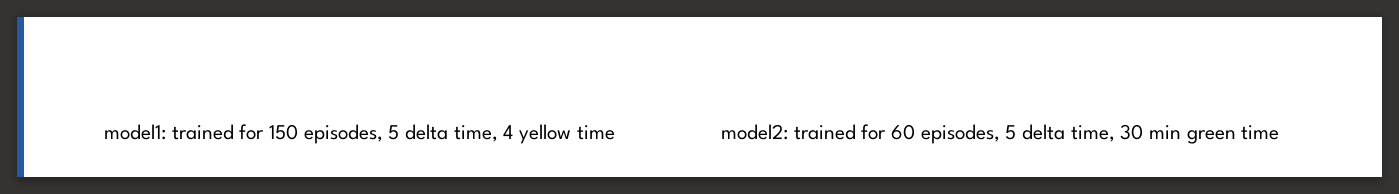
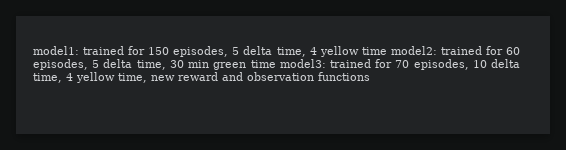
(1280, 132) none -> [279,59,521,70] [33,72,370,83] model3: trained for 70 episodes, 10 delta time, 4 yellow time, new reward and observation functions

